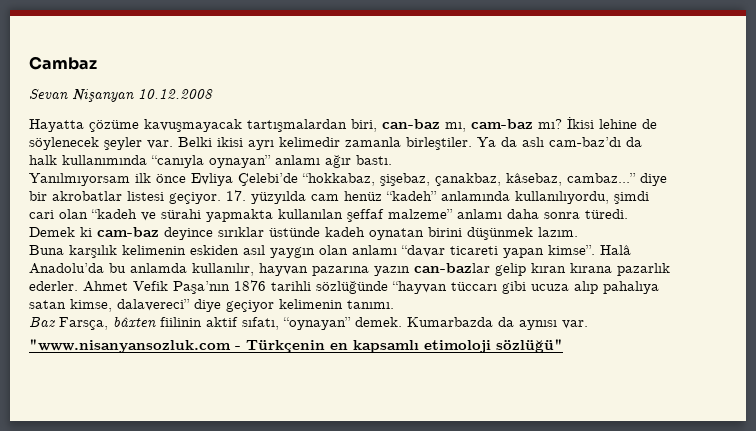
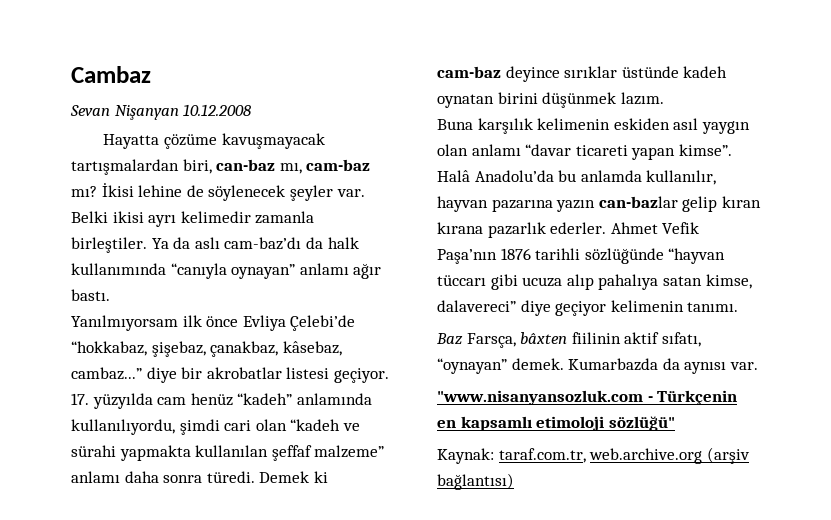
(563, 346) none -> [437,447,750,464] [437,473,514,490] // Kaynak: taraf.com.tr, web.archive.org (arşiv bağlantısı)

